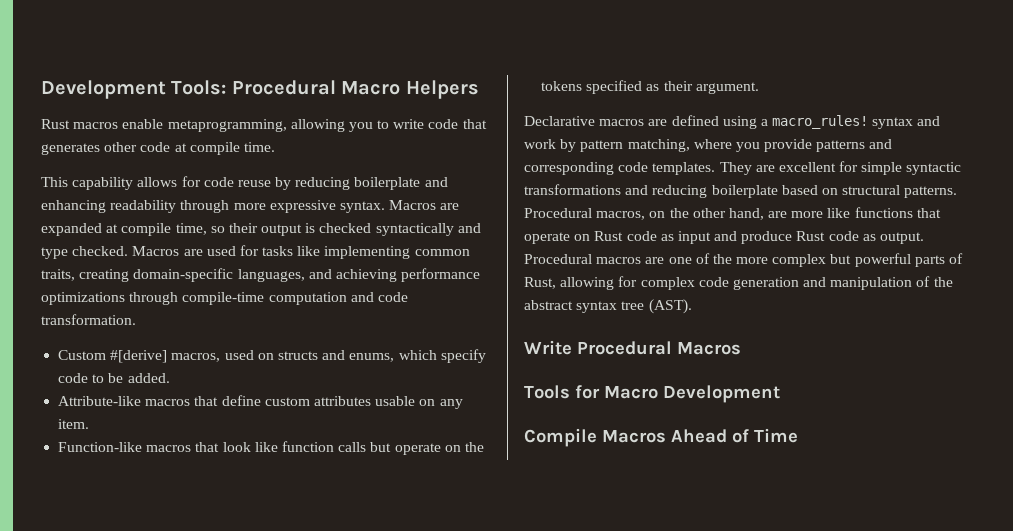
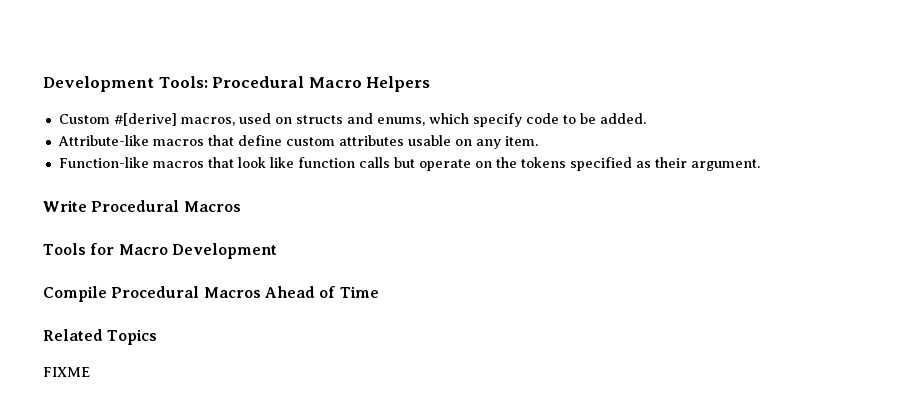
[41,119,487,132] [41,142,275,155] [41,176,448,190] [41,200,460,213] [41,223,481,236] [41,245,470,259] [41,268,481,282] [41,292,408,305] [41,314,136,325] // Rust macros enable metaprogramming, allowing you to write code that generates other code at compile time. // This capability allows for code reuse by reducing boilerplate and enhancing readability through more expressive syntax. Macros are expanded at compile time, so their output is checked syntactically and type checked. Macros are used for tasks like implementing common traits, creating domain-specific languages, and achieving performance optimizations through compile-time computation and code transformation. -> (431, 84) none
[524,115,941,129] [524,139,893,152] [524,161,962,175] [524,184,958,198] [524,207,941,220] [524,231,925,244] [524,253,964,267] [524,276,953,290] [524,299,692,314] // Declarative macros are defined using a macro_rules! syntax and work by pattern matching, where you provide patterns and corresponding code templates. They are excellent for simple syntactic transformations and reducing boilerplate based on structural patterns. Procedural macros, on the other hand, are more like functions that operate on Rust code as input and produce Rust code as output. Procedural macros are one of the more complex but powerful parts of Rust, allowing for complex code generation and manipulation of the abstract syntax tree (AST). -> (760, 165) none
(597, 437) none -> [111,286,200,298] Procedural
(798, 435) none -> [43,329,158,345] [43,367,90,377] // Related Topics // FIXME

